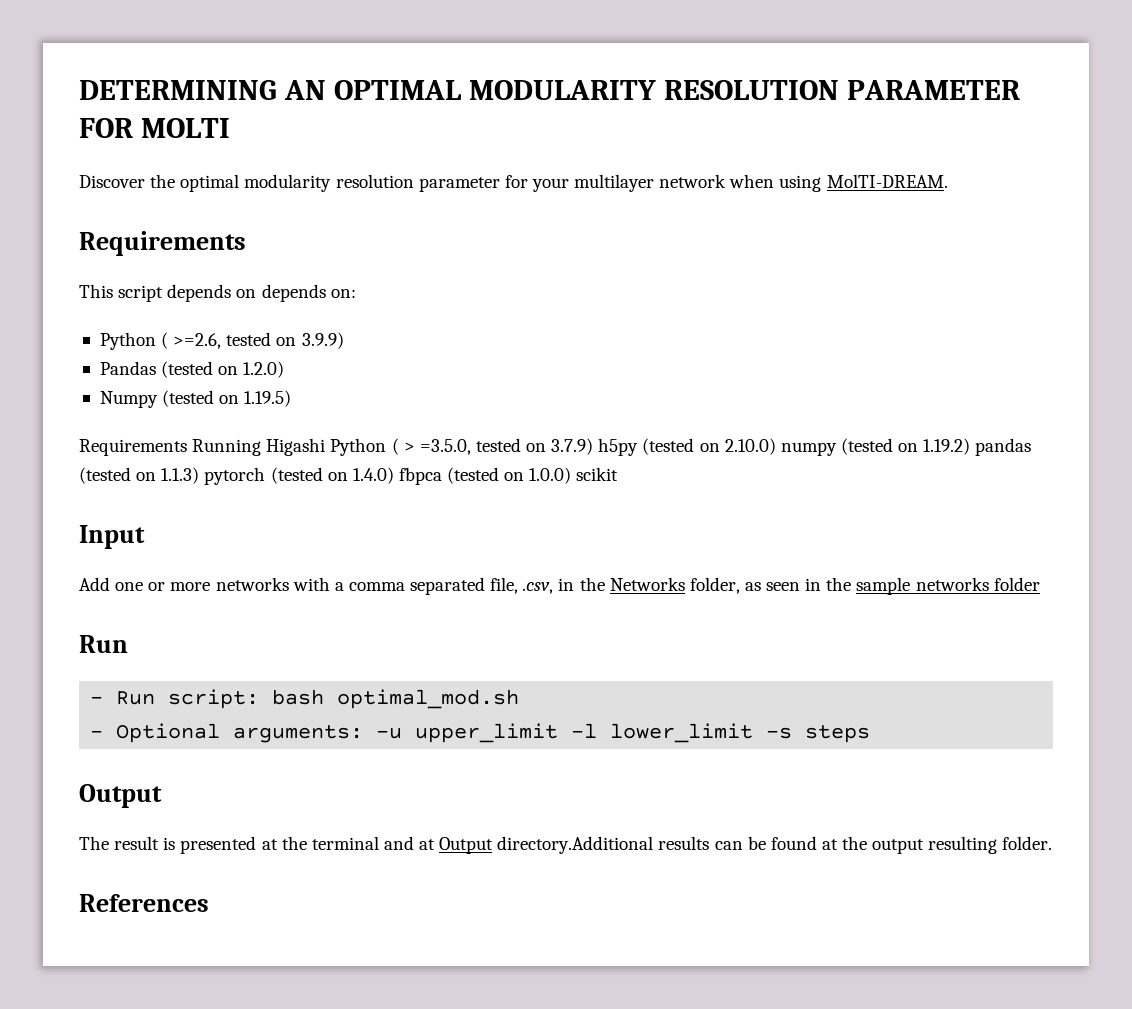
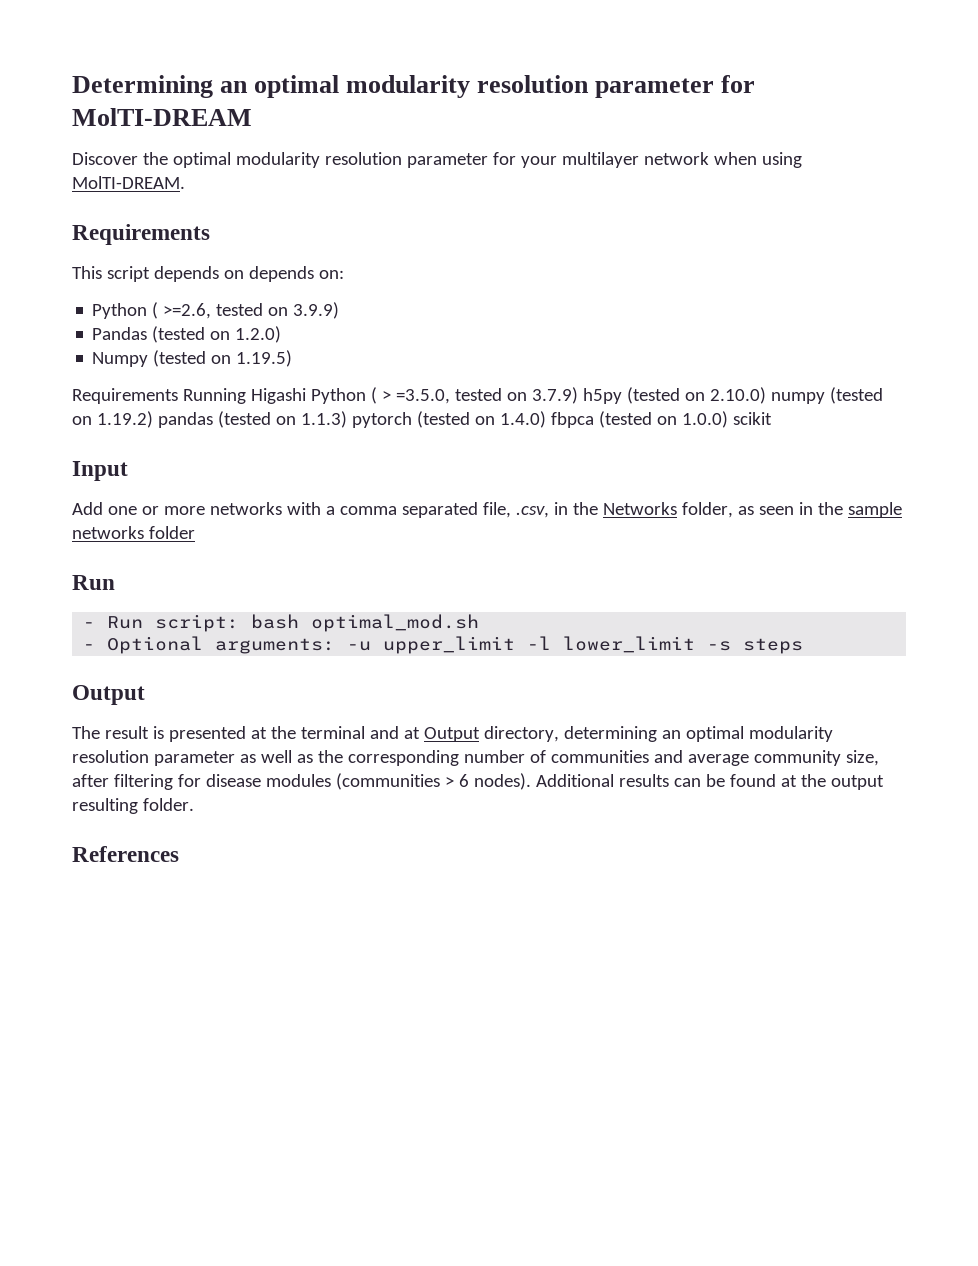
[79,80,1020,100] [79,118,230,138] DETERMINING AN OPTIMAL MODULARITY RESOLUTION PARAMETER FOR MOLTI -> [72,75,756,98] [72,108,252,126] Determining an optimal modularity resolution parameter for MolTI-DREAM
[497,836,654,854] directory.Additional -> [483,726,833,742] [72,750,879,766] [72,773,614,790] directory, determining an optimal modularity resolution parameter as well as the corresponding number of communities and average community size, after filtering for disease modules (communities > 6 nodes). Additional

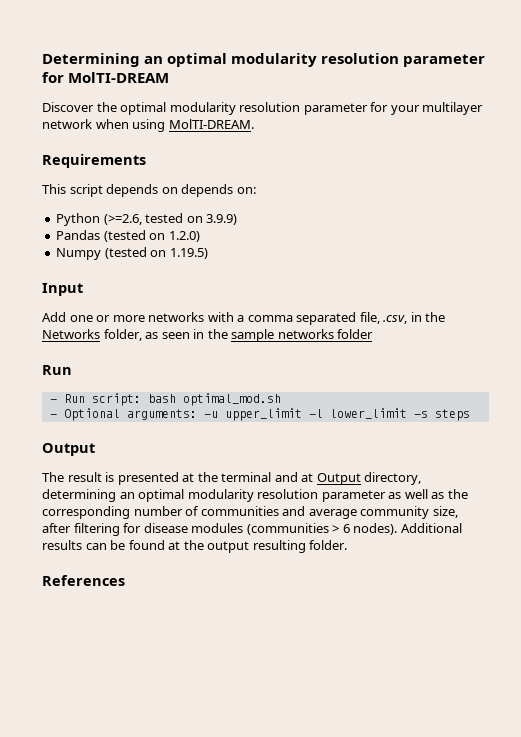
[152,302,212,319] ( >=2.6, -> [103,214,142,225] (>=2.6,
[72,387,883,404] [72,411,772,428] // Requirements Running Higashi Python ( > =3.5.0, tested on 3.7.9) h5py (tested on 2.10.0) numpy (tested on 1.19.2) pandas (tested on 1.1.3) pytorch (tested on 1.4.0) fbpca (tested on 1.0.0) scikit -> (208, 253) none

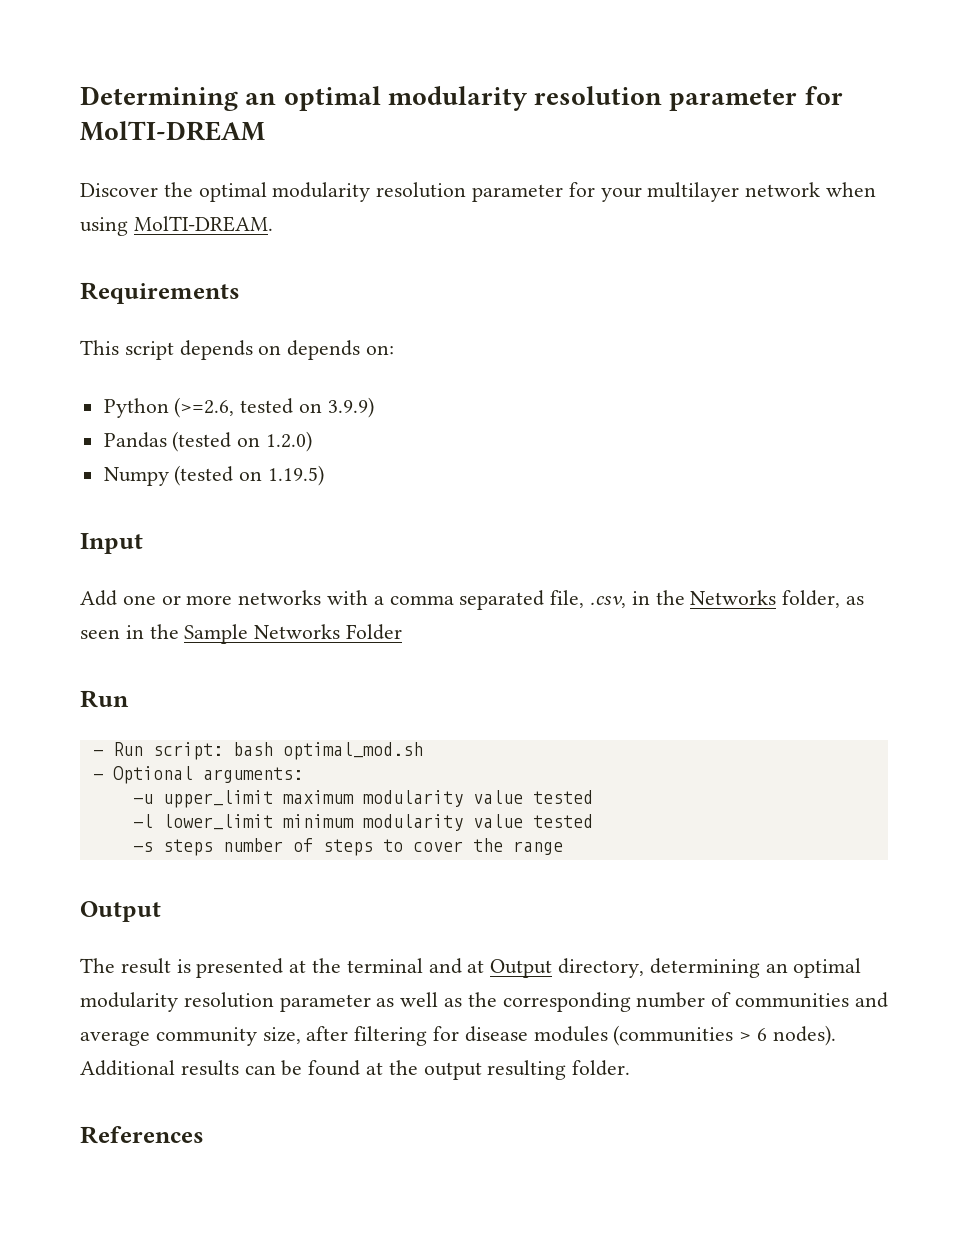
[231,329,374,342] sample networks folder -> [184,624,403,644] Sample Networks Folder
(197, 414) none -> (303, 775) //
[308,408,470,421] -l lower_limit -s steps -> [282,790,593,807] [132,814,593,831] [132,838,563,856] maximum modularity value tested // -l lower_limit minimum modularity value tested // -s steps number of steps to cover the range

